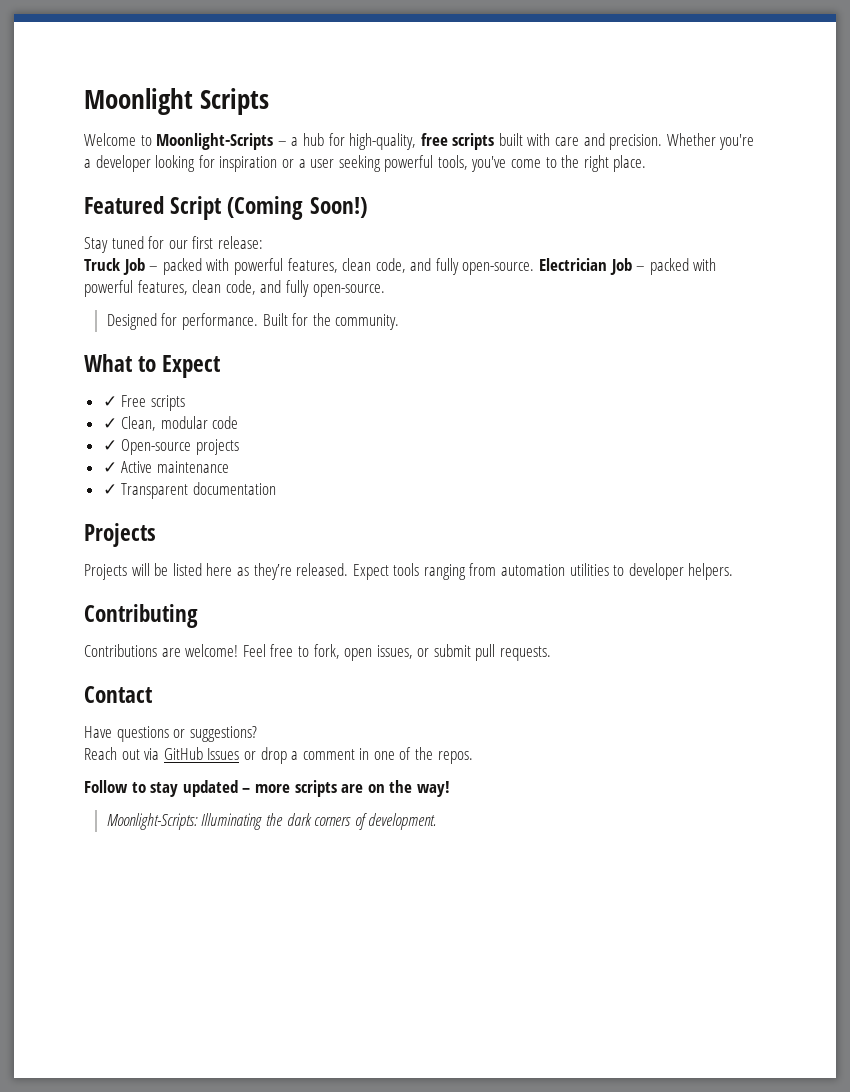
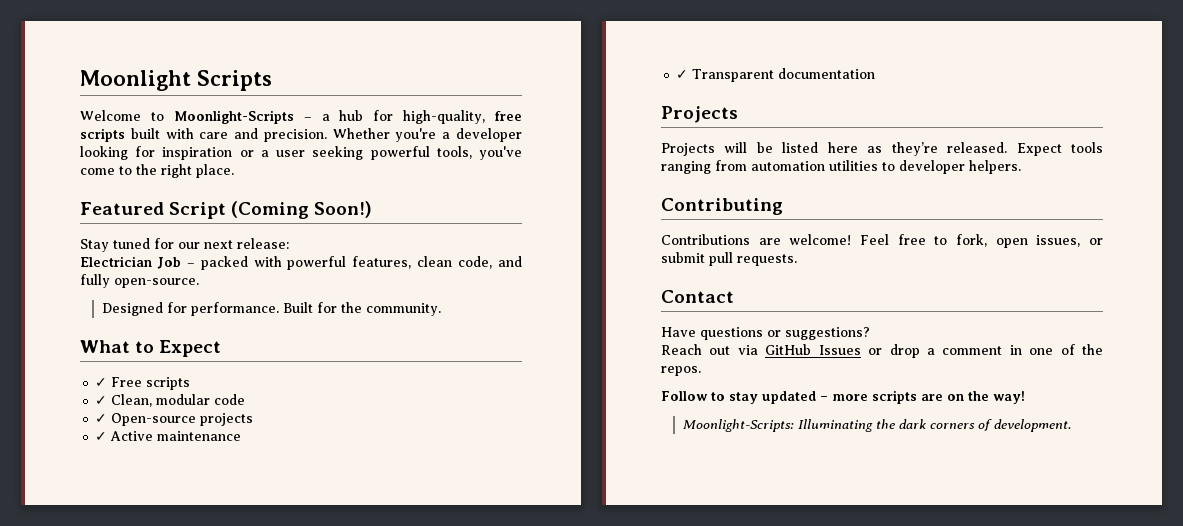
[192,236,214,249] first -> [204,240,233,249] next
[84,258,535,275] Truck Job – packed with powerful features, clean code, and fully open-source. -> (289, 243) none

